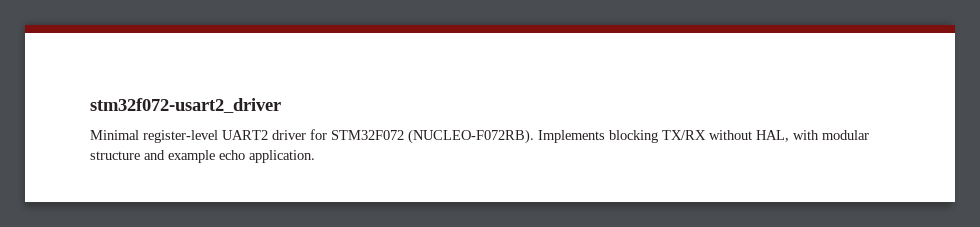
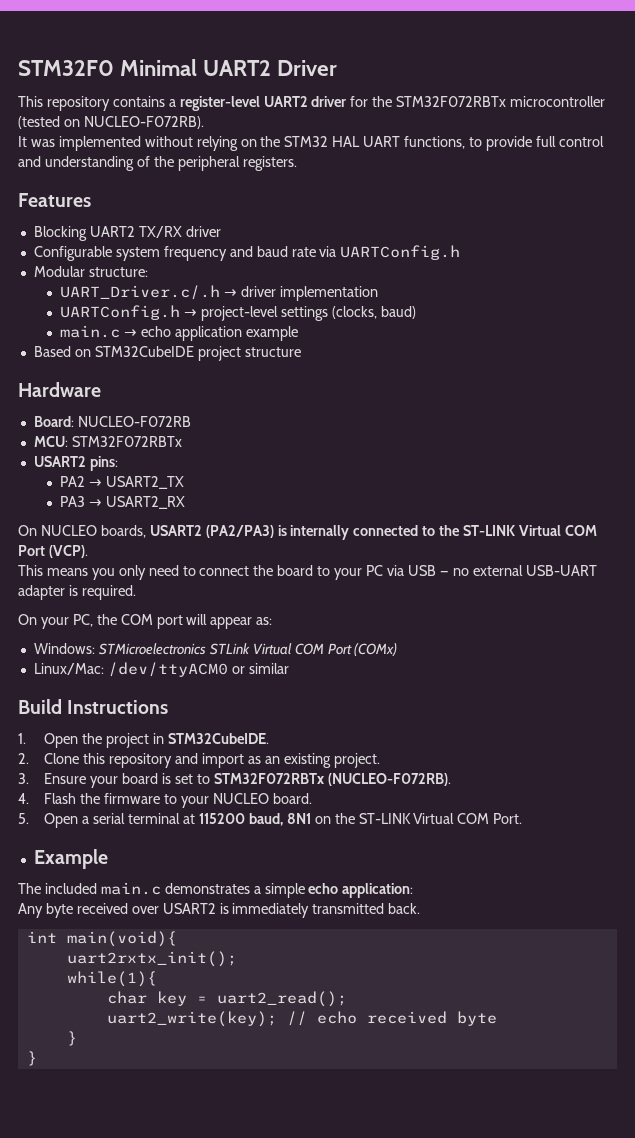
[90,98,281,113] [90,129,869,144] [90,150,315,163] stm32f072-usart2_driver // Minimal register-level UART2 driver for STM32F072 (NUCLEO-F072RB). Implements blocking TX/RX without HAL, with modular structure and example echo application. -> [18,59,338,76] [18,96,606,111] [18,116,204,129] [18,136,604,151] [18,156,297,171] [18,193,91,207] [33,226,221,241] [33,245,461,261] [33,266,148,277] [60,285,379,301] [60,305,416,321] [60,325,298,341] [33,346,301,361] [18,382,101,397] [33,416,191,427] [33,436,182,447] [33,456,118,471] [60,476,185,489] [60,496,186,509] [18,525,597,540] [18,545,88,558] [18,565,597,580] [18,585,136,600] [18,614,273,629] [33,643,398,656] [33,662,289,677] [18,699,169,714] [18,733,270,748] [18,753,380,768] [18,773,451,788] [18,793,312,808] [18,813,523,828] [33,849,108,869] [18,882,414,898] [18,903,421,918] [26,931,177,947] [66,951,237,967] [66,971,157,987] [106,991,347,1007] [106,1011,497,1027] [66,1031,77,1046] [26,1051,37,1066] STM32F0 Minimal UART2 Driver // This repository contains a register-level UART2 driver for the STM32F072RBTx microcontroller (tested on NUCLEO-F072RB). // It was implemented without relying on the STM32 HAL UART functions, to provide full control and understanding of the peripheral registers. // Features // Blocking UART2 TX/RX driver // Configurable system frequency and baud rate via UARTConfig.h // Modular structure: // UART_Driver.c/.h → driver implementation // UARTConfig.h → project-level settings (clocks, baud) // main.c → echo application example // Based on STM32CubeIDE project structure // Hardware // Board: NUCLEO-F072RB // MCU: STM32F072RBTx // USART2 pins: // PA2 → USART2_TX // PA3 → USART2_RX // On NUCLEO boards, USART2 (PA2/PA3) is internally connected to the ST-LINK Virtual COM Port (VCP). // This means you only need to connect the board to your PC via USB — no external USB-UART adapter is required. // On your PC, the COM port will appear as: // Windows: STMicroelectronics STLink Virtual COM Port (COMx) // Linux/Mac: /dev/ttyACM0 or similar // Build Instructions // 1. Open the project in STM32CubeIDE. // 2. Clone this repository and import as an existing project. // 3. Ensure your board is set to STM32F072RBTx (NUCLEO-F072RB). // 4. Flash the firmware to your NUCLEO board. // 5. Open a serial terminal at 115200 baud, 8N1 on the ST-LINK Virtual COM Port. // Example // The included main.c demonstrates a simple echo application: // Any byte received over USART2 is immediately transmitted back. // int main(void){ // uart2rxtx_init(); // while(1){ // char key = uart2_read(); // uart2_write(key); // echo received byte // } // }

